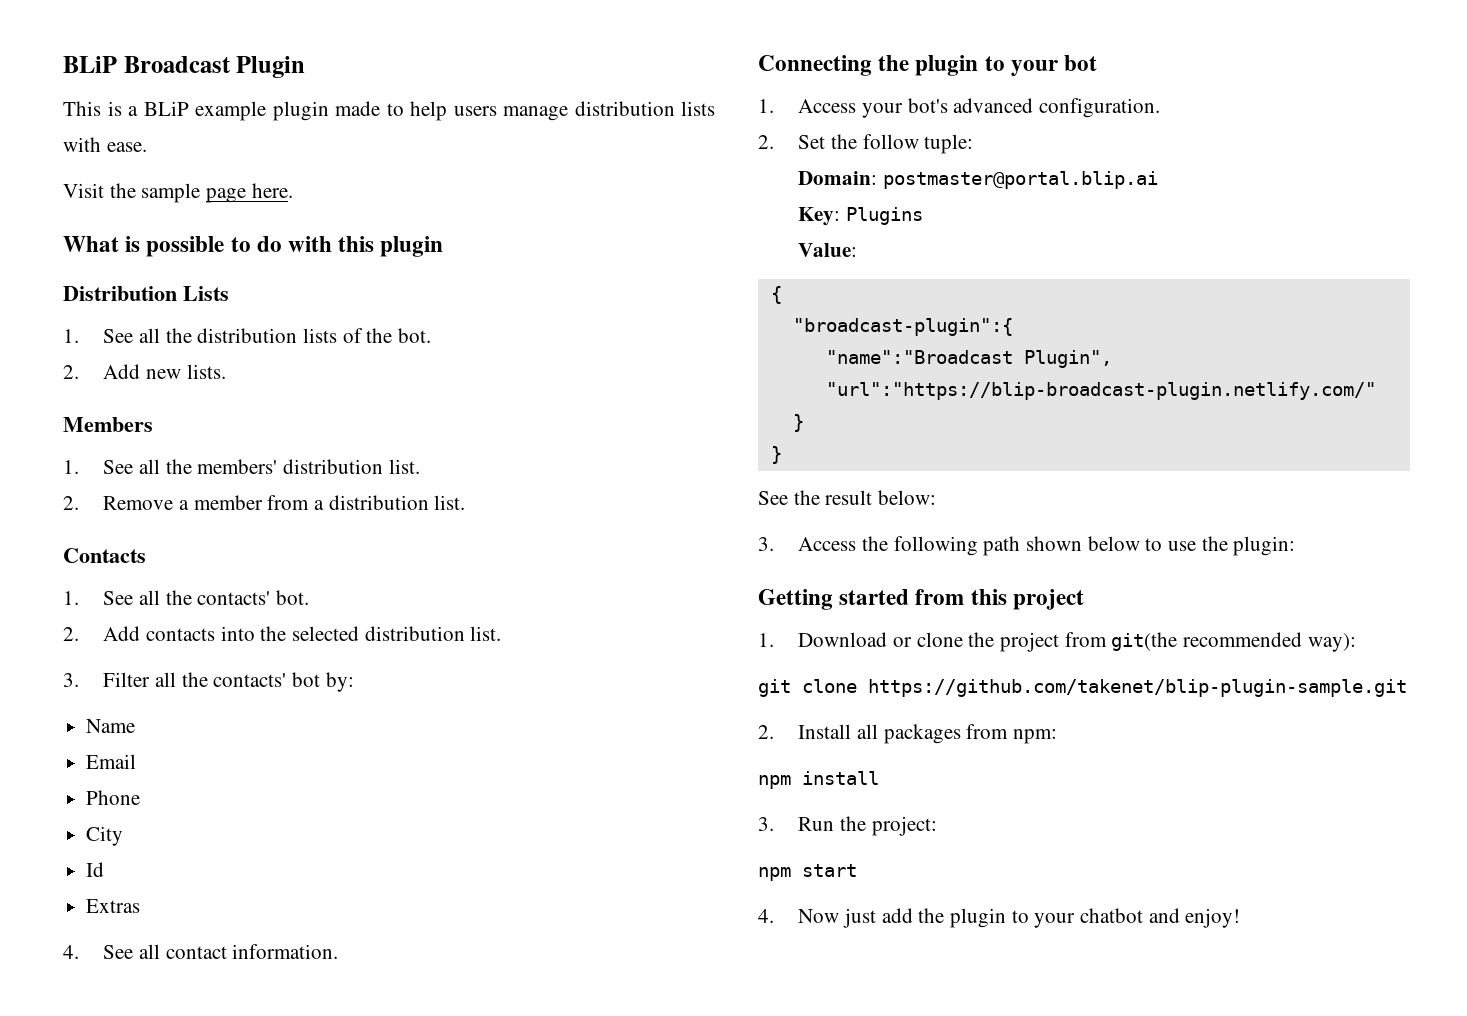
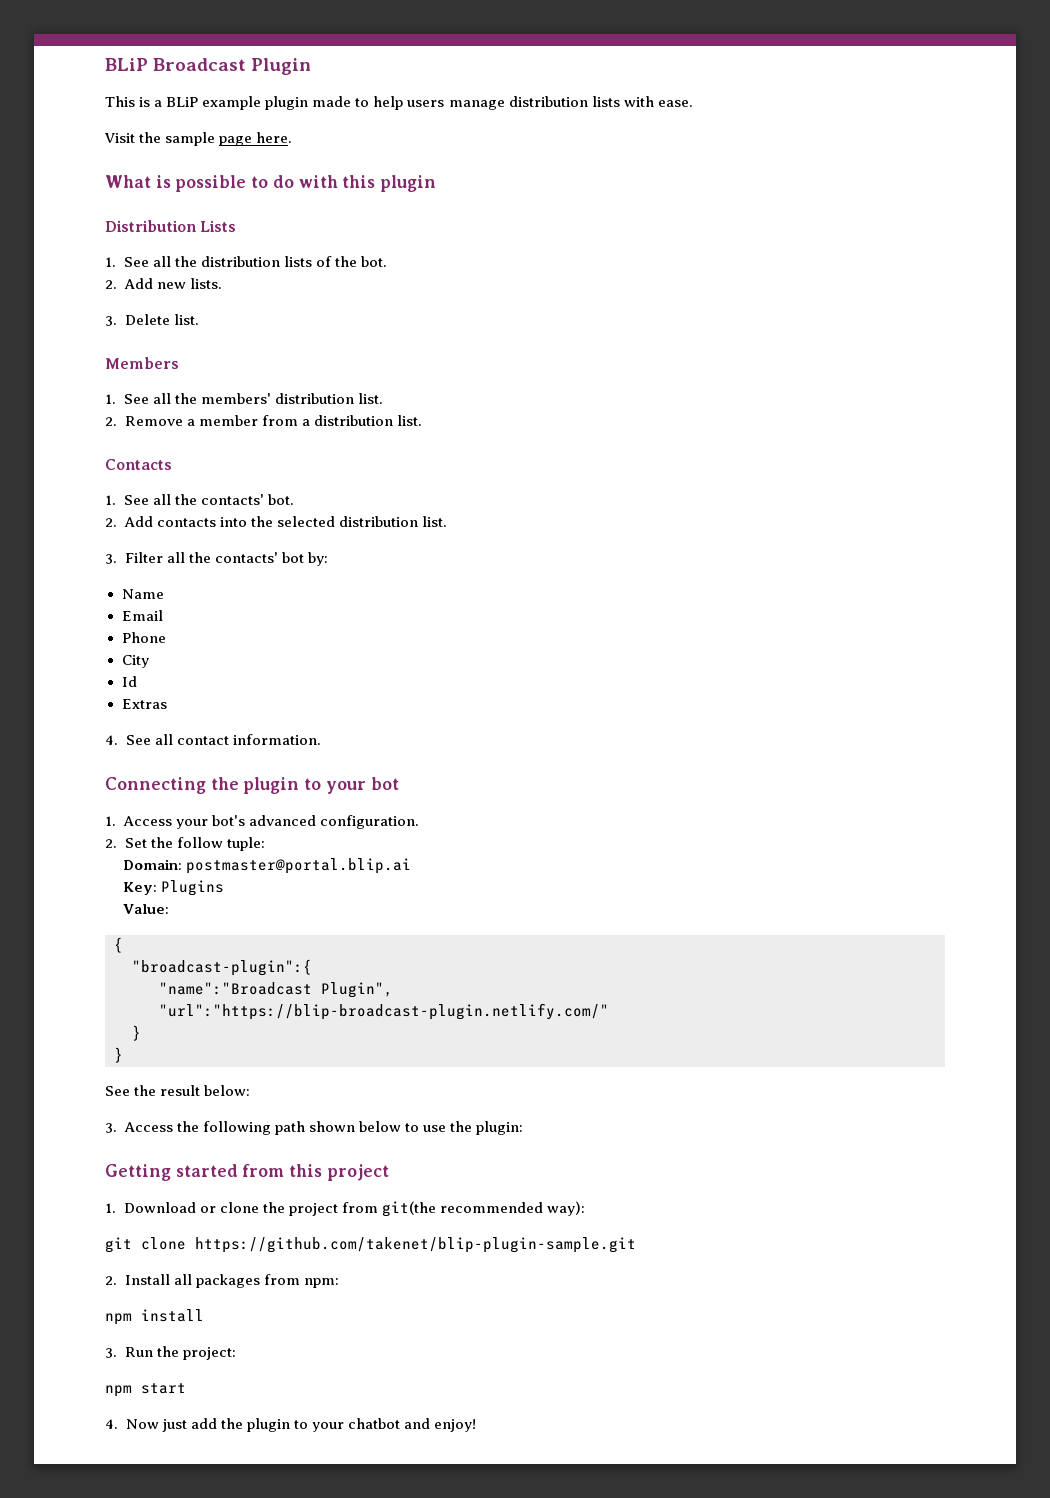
(226, 371) none -> [105,314,199,326] // 3. Delete list.

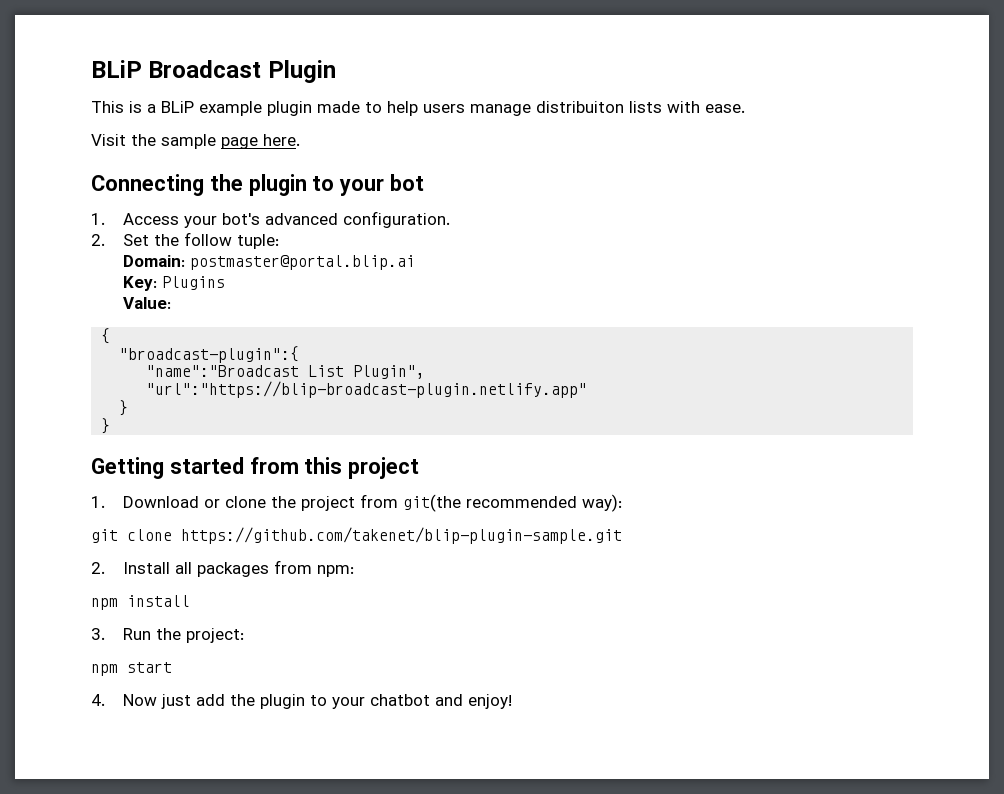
[508,96,588,107] distribution -> [536,101,624,113] distribuiton
[105,175,437,192] [105,220,237,232] [105,256,387,267] [105,278,222,289] [105,314,199,326] [105,357,179,369] [105,393,383,404] [105,415,422,426] [105,459,172,470] [105,494,294,505] [105,516,447,527] [105,552,328,566] [121,589,164,599] [121,610,163,621] [121,632,166,643] [121,655,149,668] [121,676,137,687] [121,699,167,709] [105,734,321,745] // What is possible to do with this plugin // Distribution Lists // 1. See all the distribution lists of the bot. // 2. Add new lists. // 3. Delete list. // Members // 1. See all the members' distribution list. // 2. Remove a member from a distribution list. // Contacts // 1. See all the contacts' bot. // 2. Add contacts into the selected distribution list. // 3. Filter all the contacts' bot by: // Name // Email // Phone // City // Id // Extras // 4. See all contact information. -> (300, 140) none
(312, 988) none -> [308,365,345,377] List
[159,1003,609,1020] "url":"https://blip-broadcast-plugin.netlify.com/" -> [146,381,588,398] "url":"https://blip-broadcast-plugin.netlify.app"
[105,1085,251,1096] [105,1121,523,1135] // See the result below: // 3. Access the following path shown below to use the plugin: -> (111, 426) none

